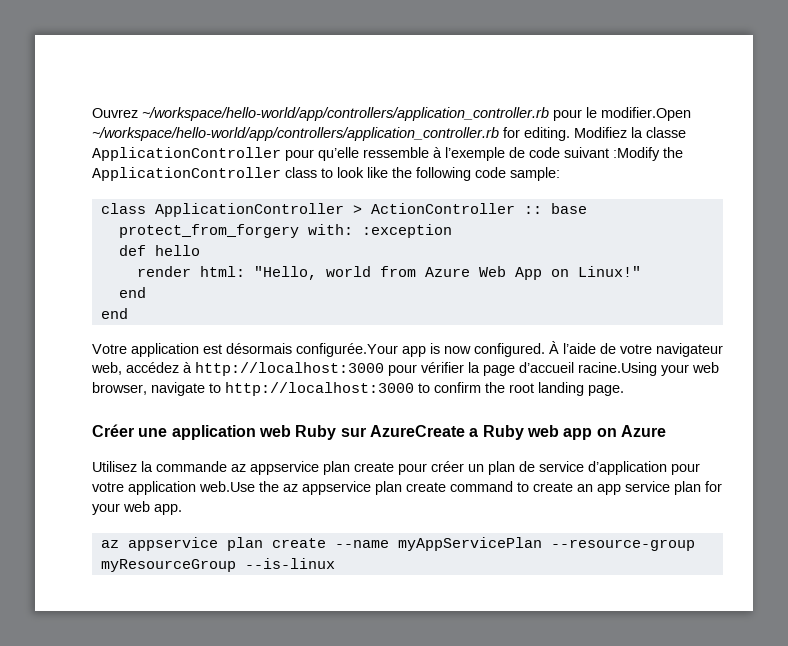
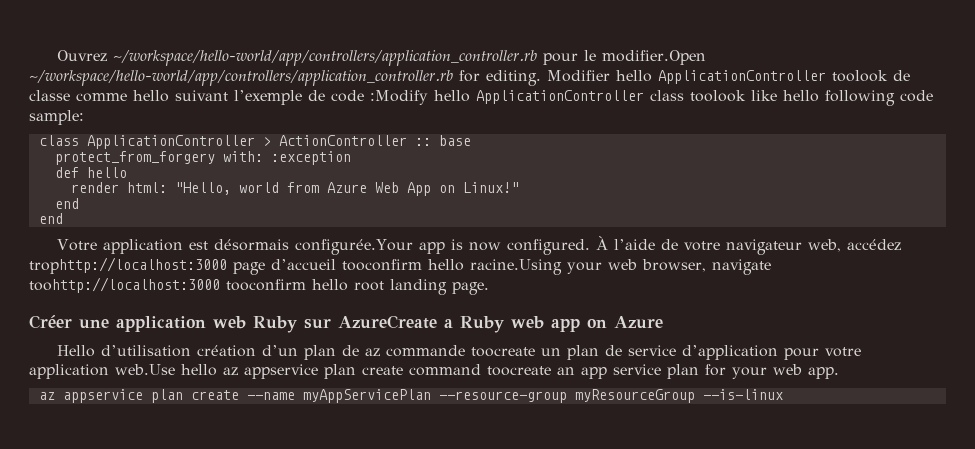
[574,127,686,138] [92,147,683,161] [92,167,412,181] Modifiez la classe ApplicationController pour qu’elle ressemble à l’exemple de code suivant :Modify the ApplicationController class to look like the -> [546,70,910,84] [29,90,819,105] Modifier hello ApplicationController toolook de classe comme hello suivant l’exemple de code :Modify hello ApplicationController class toolook like hello
[183,362,574,376] à http://localhost:3000 pour vérifier la page d’accueil -> [29,257,464,275] trophttp://localhost:3000 page d’accueil tooconfirm hello
[209,382,505,396] to http://localhost:3000 to confirm the -> [29,277,348,293] toohttp://localhost:3000 tooconfirm hello
[92,461,464,475] Utilisez la commande az appservice plan create pour créer -> [57,345,536,360] Hello d’utilisation création d’un plan de az commande toocreate
[259,481,279,492] the -> [181,364,217,376] hello
[517,482,573,492] to create -> [487,366,551,376] toocreate

